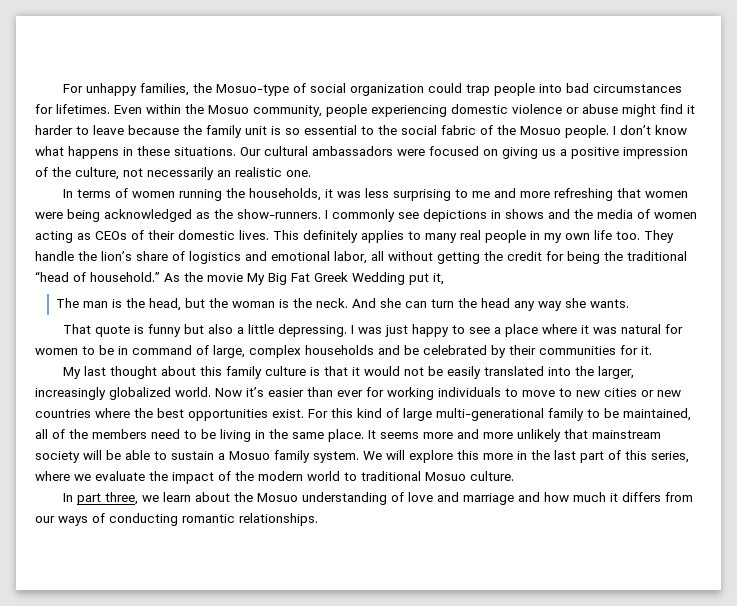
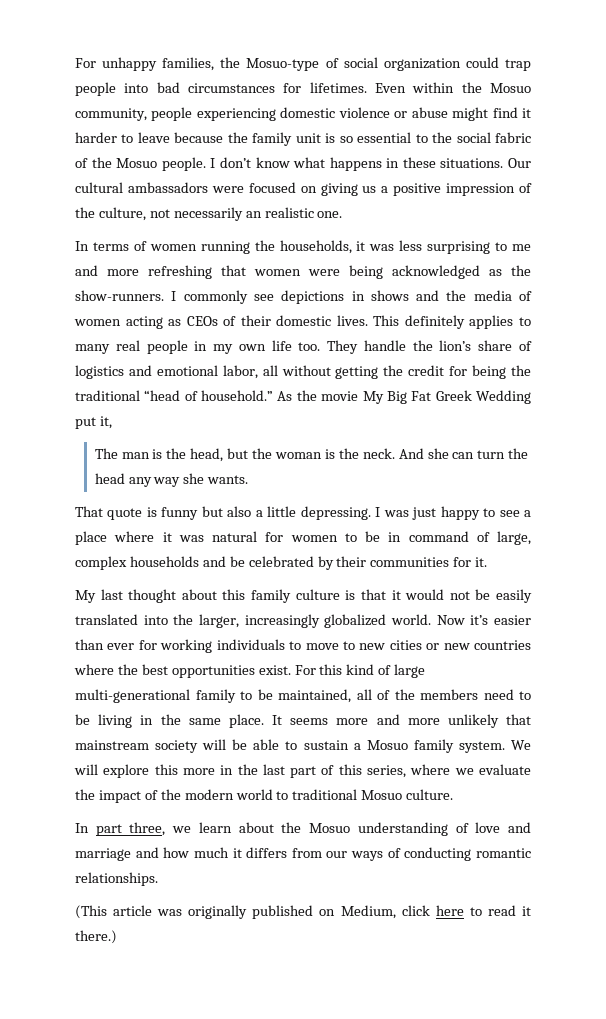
(318, 519) none -> [75,905,531,919] [75,930,117,944] // (This article was originally published on Medium, click here to read it there.)

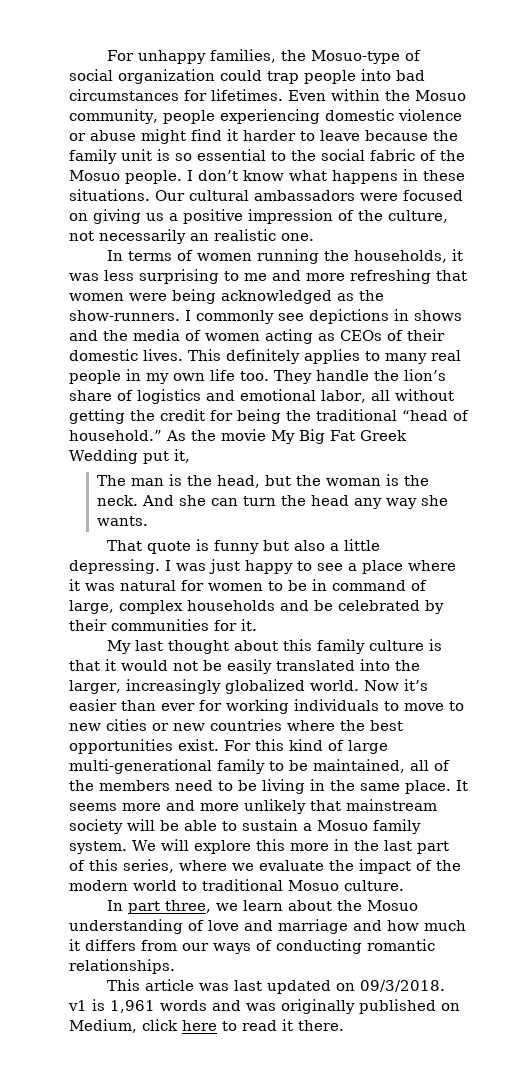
[75,905,107,919] (This -> [107,979,141,991] This
(183, 912) none -> [234,980,446,994] [68,999,276,1013] last updated on 09/3/2018. v1 is 1,961 words and was
[75,930,117,944] there.) -> [298,1020,344,1031] there.

